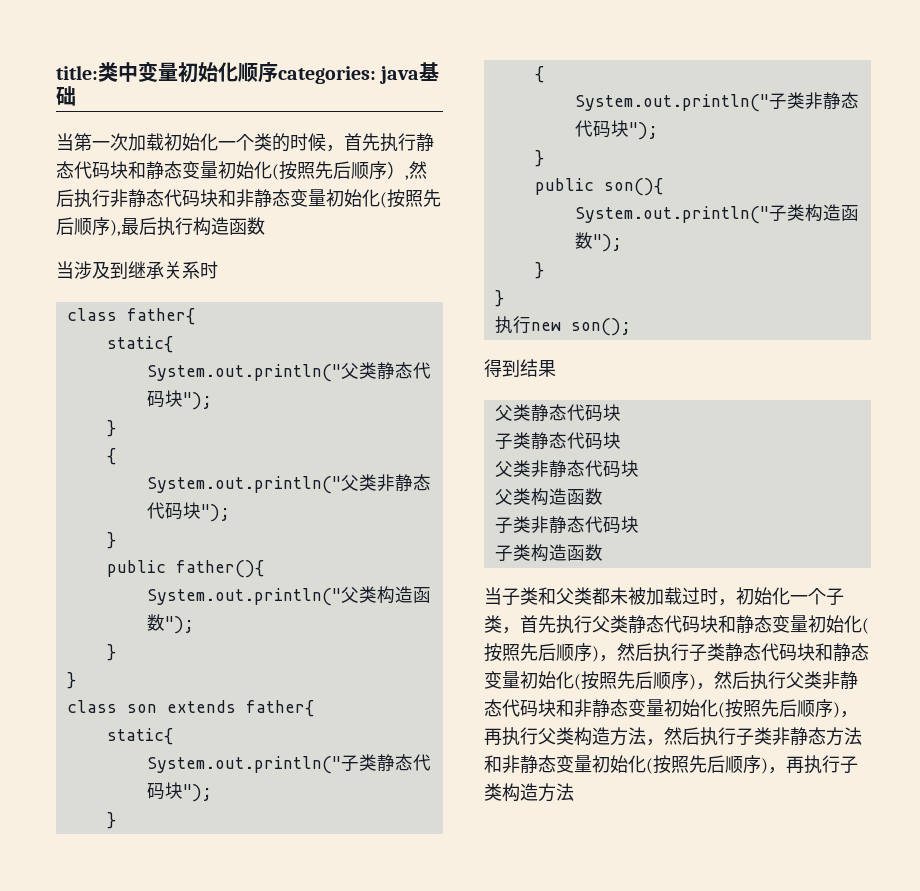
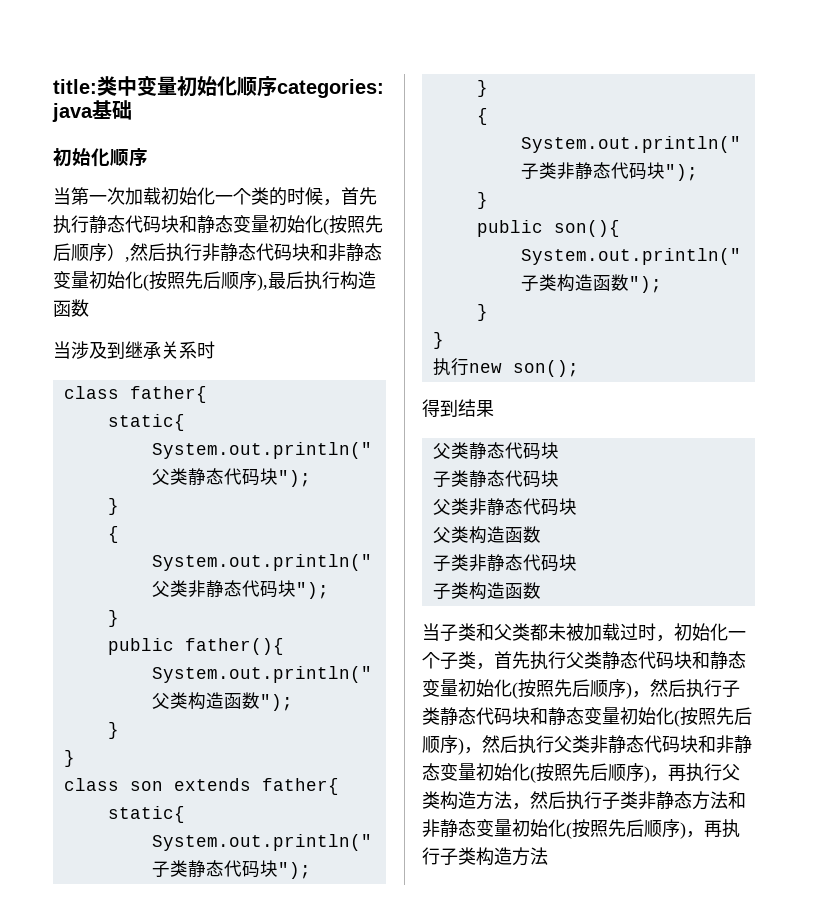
(76, 96) none -> [53,148,148,167] // 初始化顺序

